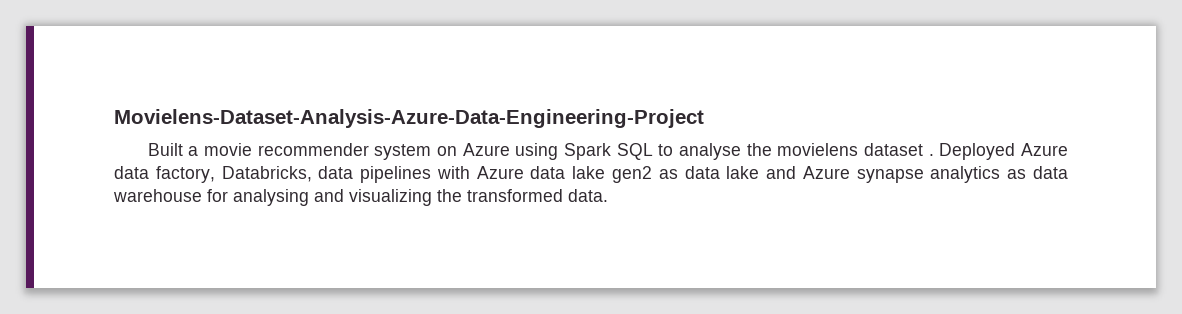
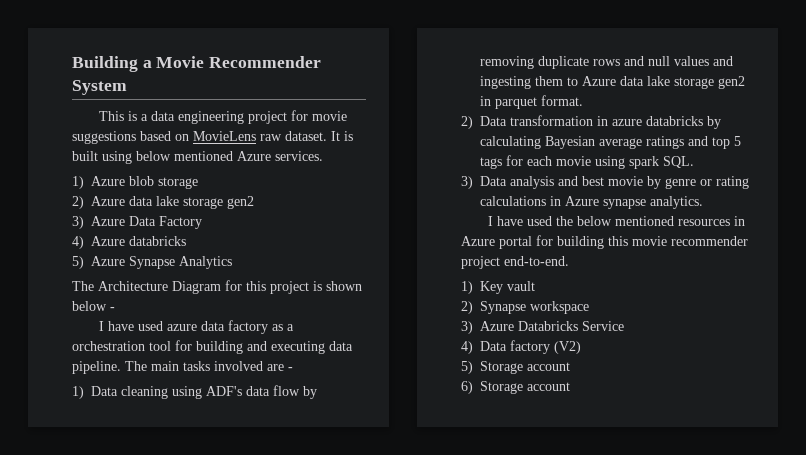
[114,109,704,128] [147,143,1068,160] [114,166,1069,183] [113,189,608,206] Movielens-Dataset-Analysis-Azure-Data-Engineering-Project // Built a movie recommender system on Azure using Spark SQL to analyse the movielens dataset . Deployed Azure data factory, Databricks, data pipelines with Azure data lake gen2 as data lake and Azure synapse analytics as data warehouse for analysing and visualizing the transformed data. -> [72,56,322,72] [72,80,127,95] [99,110,348,124] [72,131,353,144] [72,151,323,164] [72,176,198,189] [72,196,254,209] [72,216,202,229] [72,236,186,249] [72,256,232,269] [72,280,362,294] [72,301,115,311] [99,320,295,334] [72,340,353,354] [72,361,293,374] [72,385,317,399] [480,56,733,69] [480,76,745,89] [480,95,583,109] [461,115,721,129] [480,136,741,149] [480,155,694,169] [461,176,749,189] [480,196,703,209] [488,216,746,226] [461,235,748,249] [461,256,569,269] [461,281,535,294] [461,301,589,314] [461,321,624,334] [461,340,581,354] [461,361,570,374] [461,381,570,394] Building a Movie Recommender System // This is a data engineering project for movie suggestions based on MovieLens raw dataset. It is built using below mentioned Azure services. // 1) Azure blob storage // 2) Azure data lake storage gen2 // 3) Azure Data Factory // 4) Azure databricks // 5) Azure Synapse Analytics // The Architecture Diagram for this project is shown below - // I have used azure data factory as a orchestration tool for building and executing data pipeline. The main tasks involved are - // 1) Data cleaning using ADF's data flow by removing duplicate rows and null values and ingesting them to Azure data lake storage gen2 in parquet format. // 2) Data transformation in azure databricks by calculating Bayesian average ratings and top 5 tags for each movie using spark SQL. // 3) Data analysis and best movie by genre or rating calculations in Azure synapse analytics. // I have used the below mentioned resources in Azure portal for building this movie recommender project end-to-end. // 1) Key vault // 2) Synapse workspace // 3) Azure Databricks Service // 4) Data factory (V2) // 5) Storage account // 6) Storage account

